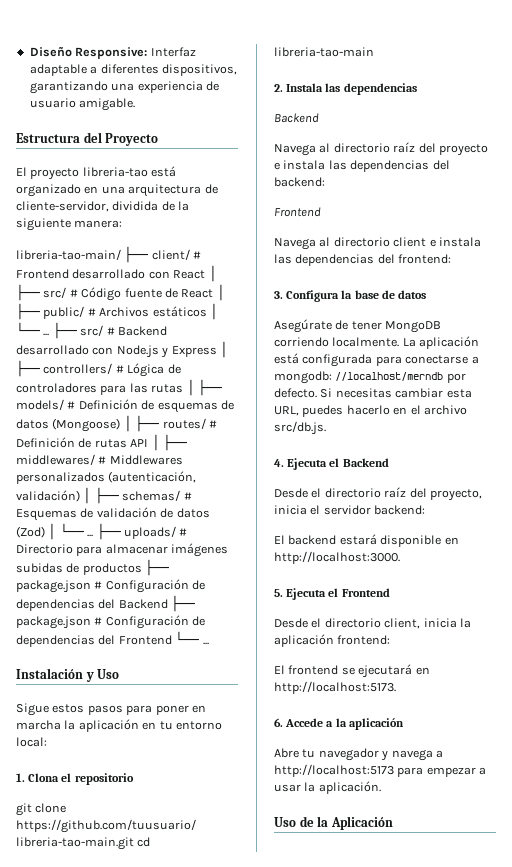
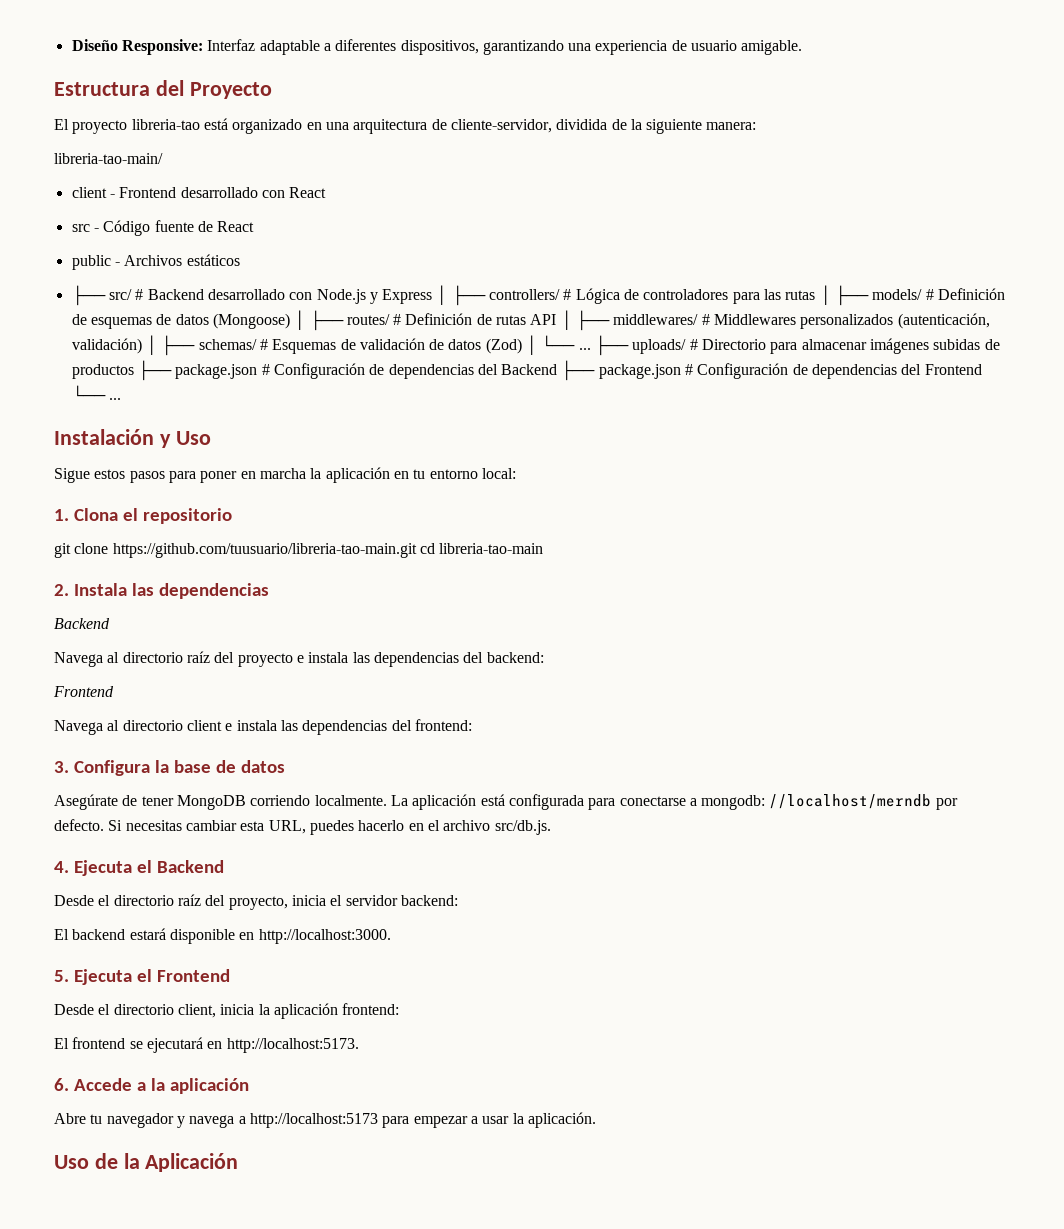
[124,246,202,263] ├── client/ # -> [71,187,115,198] // client -
[208,265,217,282] [16,284,78,301] │ ├── src/ # -> [71,224,99,232] // src -
[216,284,225,301] [16,303,96,320] │ ├── public/ # -> [71,255,120,270] // public -
[209,303,218,320] [16,322,50,336] │ └── ... -> (240, 260) //

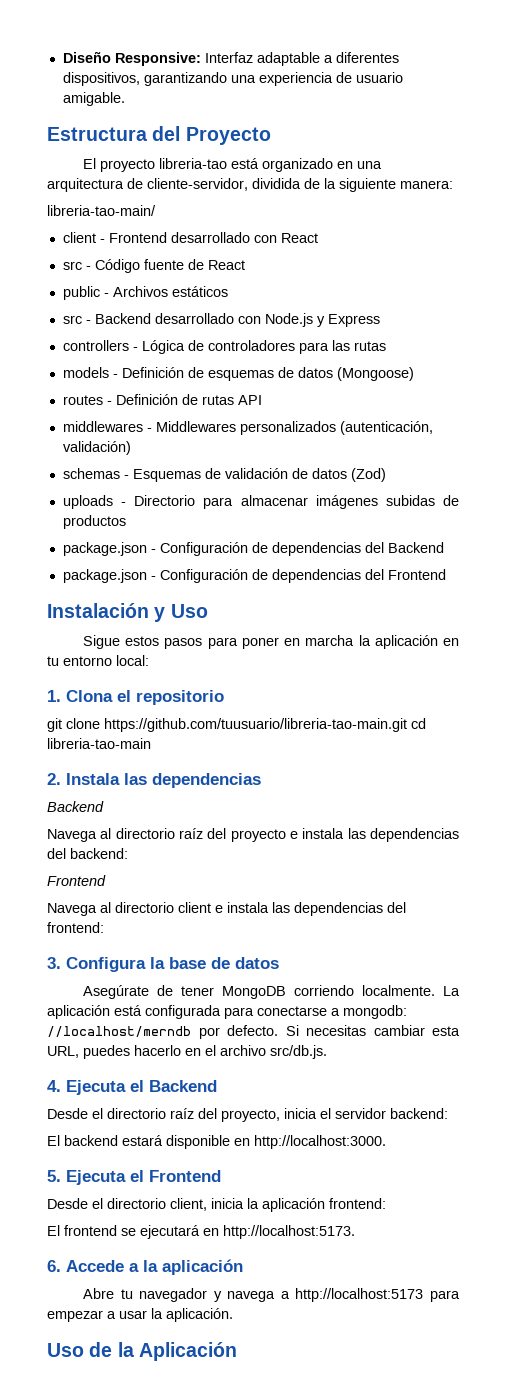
[71,285,144,306] ├── src/ # -> [62,315,91,324] src -
[436,285,572,306] │ ├── controllers/ # -> [62,340,138,351] // controllers -
[819,285,934,306] │ ├── models/ # -> [62,367,118,378] // models -
[294,310,402,331] │ ├── routes/ # -> [62,395,112,405] // routes -
[560,310,710,331] │ ├── middlewares/ # -> [62,421,152,432] // middlewares -
[145,335,268,356] │ ├── schemas/ # -> [62,468,129,479] // schemas -
[526,335,698,356] │ └── ... ├── uploads/ # -> [62,495,127,509] // uploads -
[137,360,270,381] ├── package.json # -> [62,542,156,556] // package.json -
[561,360,694,381] ├── package.json # -> [62,569,156,583] // package.json -
[71,385,121,400] └── ... -> (446, 574) none

